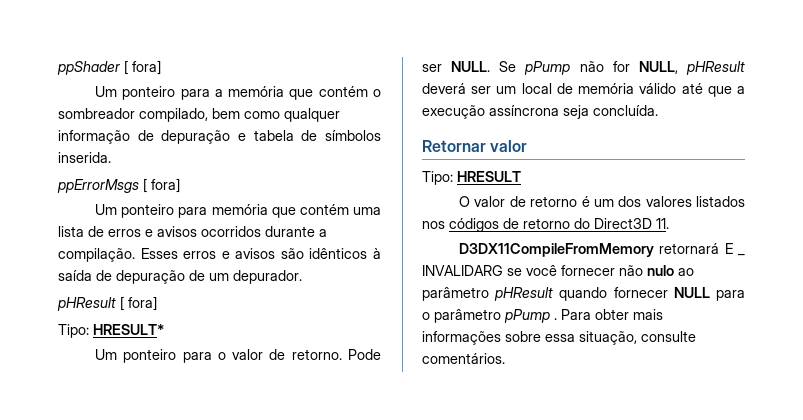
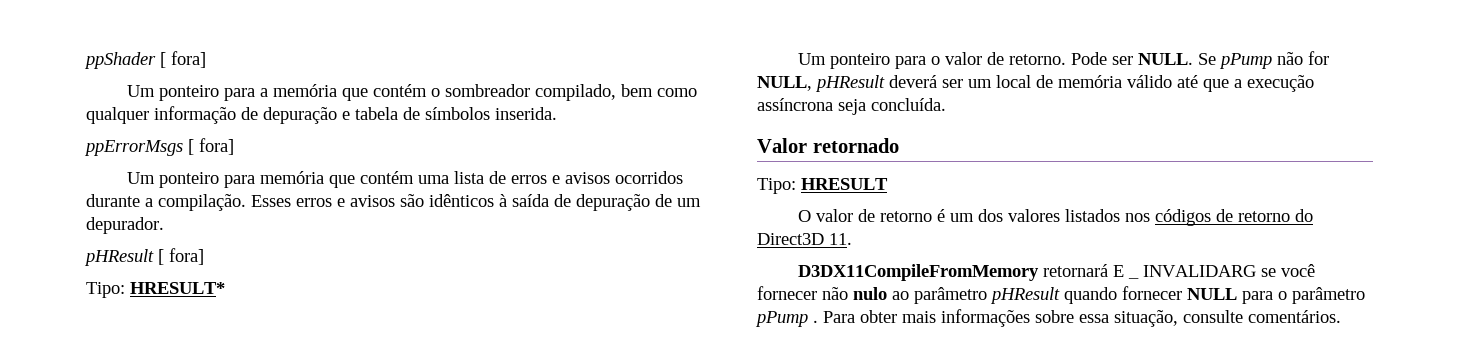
[422,140,528,152] Retornar valor -> [757,138,899,153] Valor retornado

